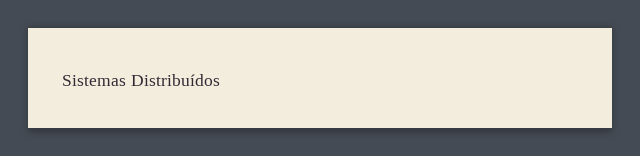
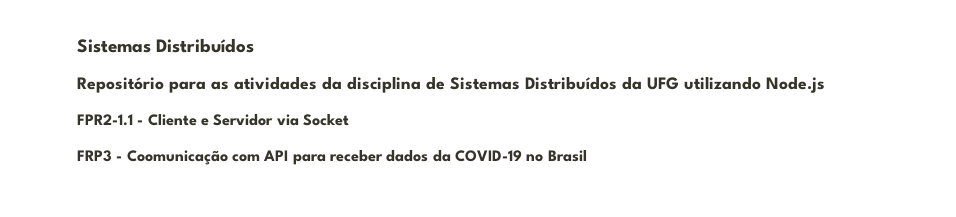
[62,74,220,86] Sistemas Distribuídos -> [77,38,255,53] [77,76,825,93] [77,114,349,126] [77,150,587,165] Sistemas Distribuídos // Repositório para as atividades da disciplina de Sistemas Distribuídos da UFG utilizando Node.js // FPR2-1.1 - Cliente e Servidor via Socket // FRP3 - Coomunicação com API para receber dados da COVID-19 no Brasil

